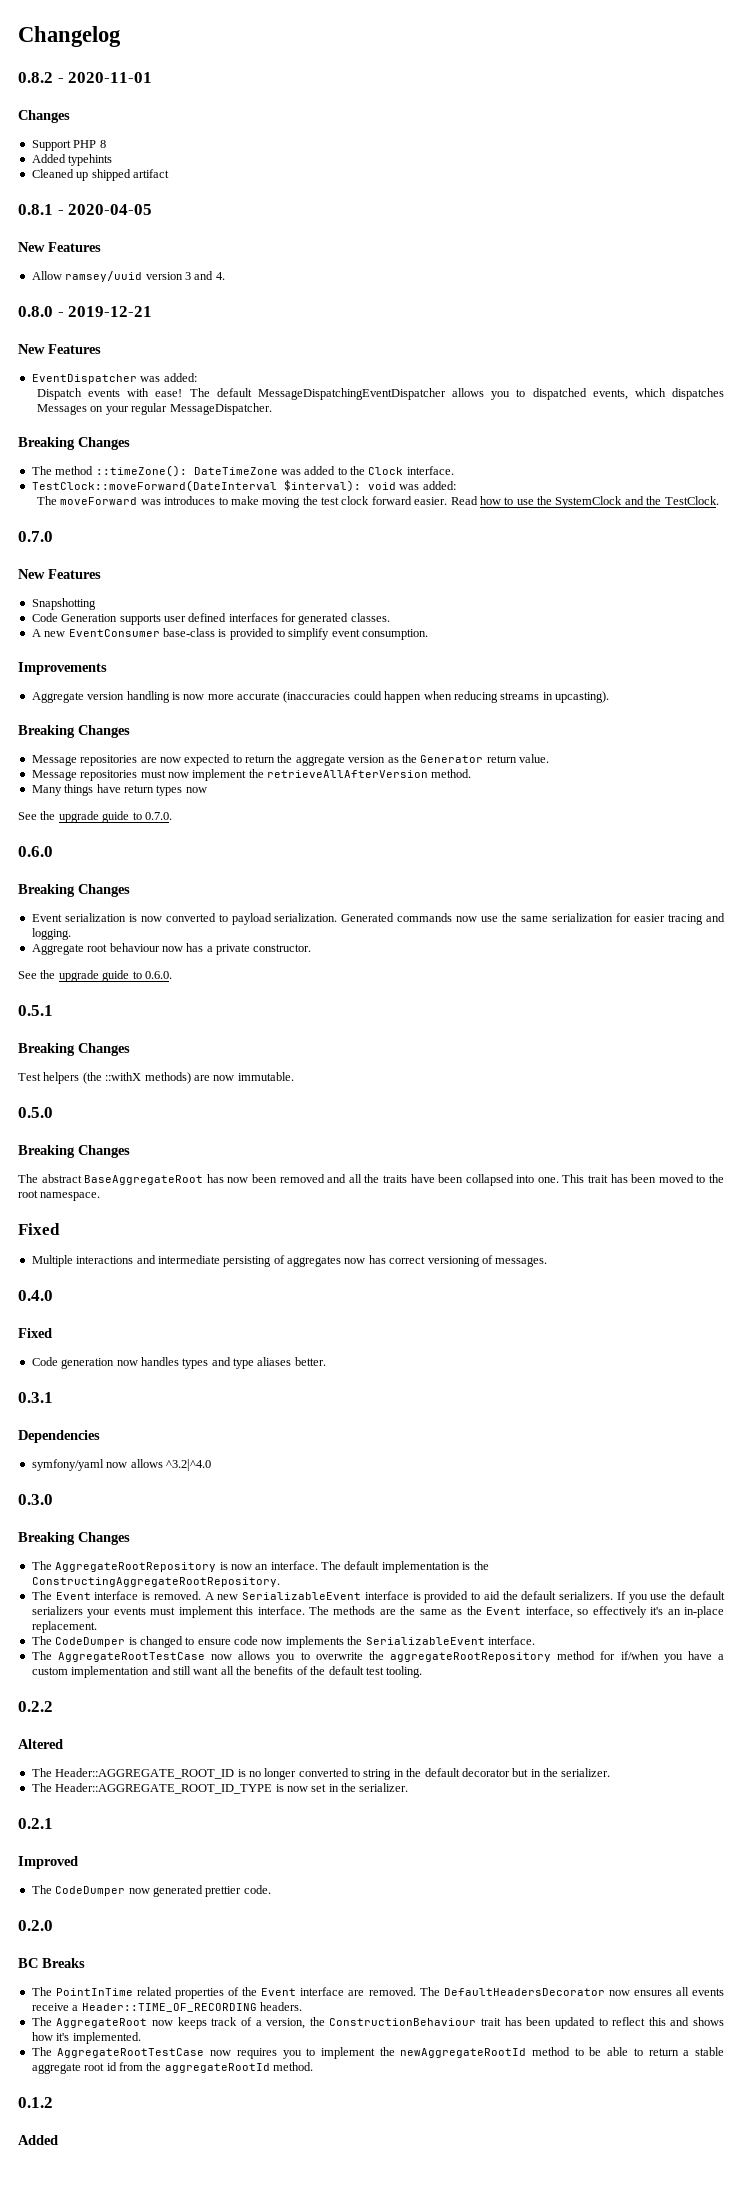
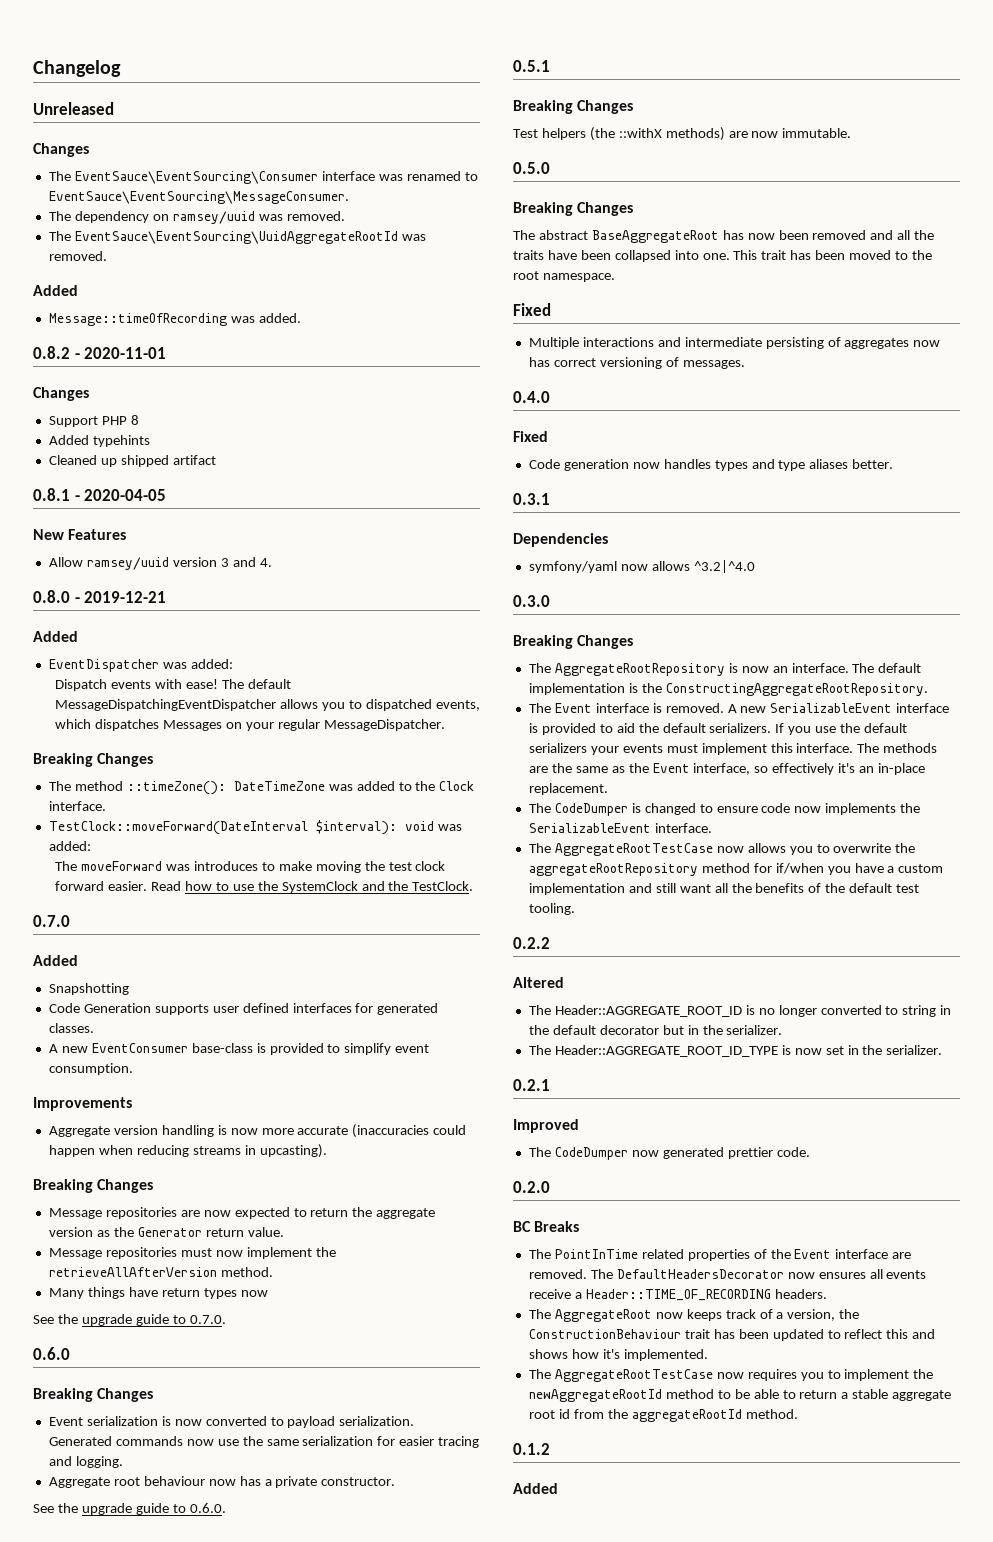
(121, 36) none -> [33,102,114,115] [33,143,89,157] [48,171,478,184] [48,191,349,204] [48,211,345,224] [48,231,426,244] [48,251,107,261] [33,285,78,296] [48,313,301,326] // Unreleased // Changes // The EventSauce\EventSourcing\Consumer interface was renamed to EventSauce\EventSourcing\MessageConsumer. // The dependency on ramsey/uuid was removed. // The EventSauce\EventSourcing\UuidAggregateRootId was removed. // Added // Message::timeOfRecording was added.
[18,344,101,354] New Features -> [33,631,78,642] Added
[18,569,101,579] New Features -> [33,955,78,966] Added

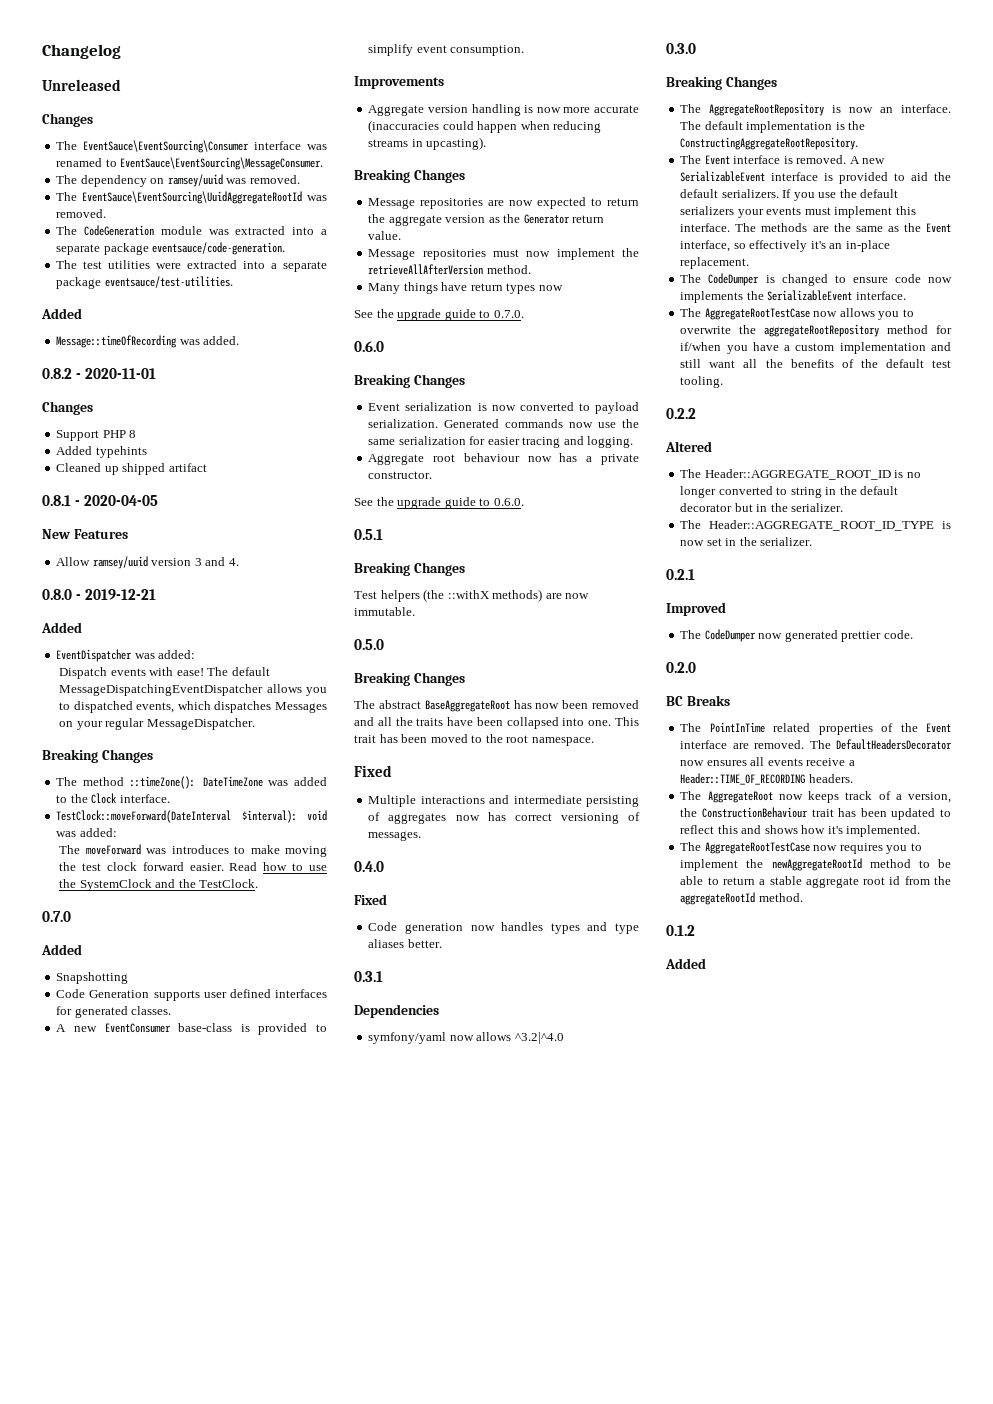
(107, 256) none -> [56,225,327,236] [56,242,286,255] [56,260,327,272] [56,276,233,289] // The CodeGeneration module was extracted into a separate package eventsauce/code-generation. // The test utilities were extracted into a separate package eventsauce/test-utilities.

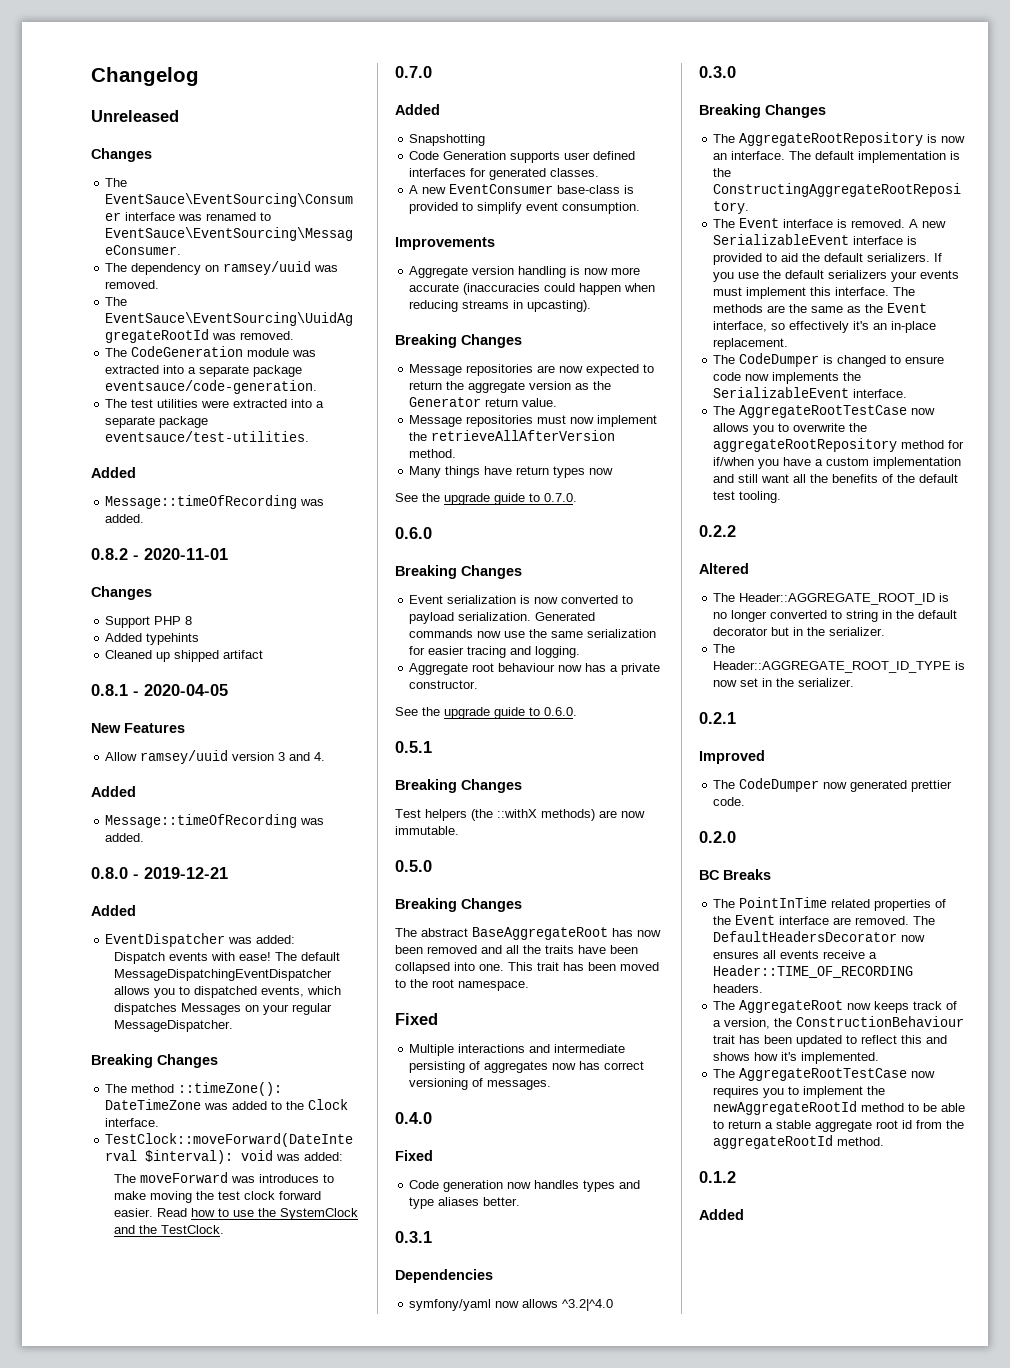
(239, 562) none -> [91,786,136,797] [105,814,325,828] [105,833,145,842] // Added // Message::timeOfRecording was added.

